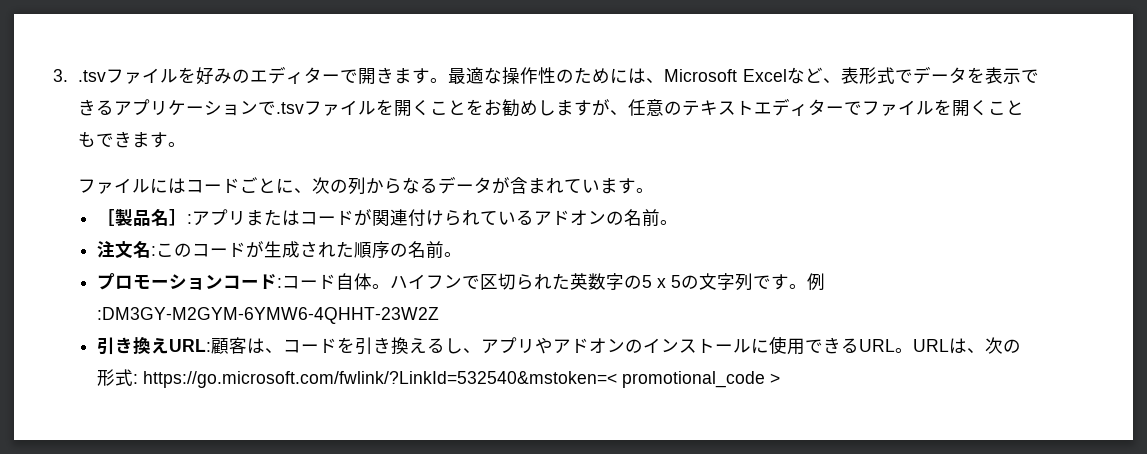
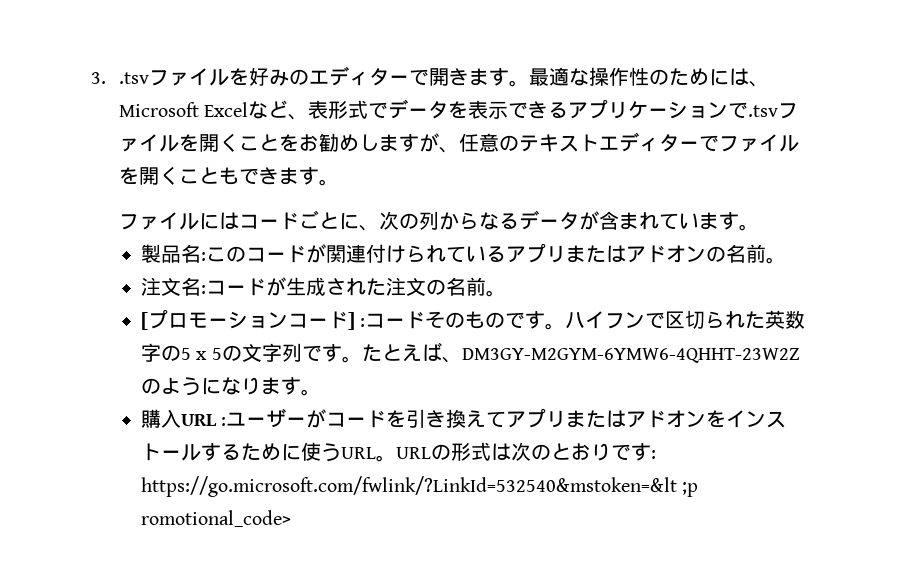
[97,209,301,227] ［製品名］:アプリまたは -> [141,244,247,263] 製品名:この
(553, 218) none -> [526,243,647,263] プリまたはア
[156,243,193,257] この -> (207, 289) none
[354,241,463,259] 順序の名前。 // -> [386,277,507,297] [141,312,149,330] 注文の名前。 // [
[277,273,373,290] :コード自体 -> [348,311,546,330] ] :コードそのものです
[807,273,826,291] [97,307,440,324] [97,337,284,355] 例:DM3GY-M2GYM-6YMW6-4QHHT-23W2Z // 引き換えURL:顧客は、 -> [361,342,800,363] [141,377,322,396] [141,408,327,428] たとえば、DM3GY-M2GYM-6YMW6-4QHHT-23W2Zのようになります。 // 購入URL :ユーザーが
[427,337,644,354] るし、アプリやアドオンの -> [486,408,727,428] てアプリまたはアドオンを
[751,336,1022,355] [97,369,781,388] に使用できるURL。URLは、次の形式: https://go.microsoft.com/fwlink/?LinkId=532540&mstoken=< promotional_code > -> [201,442,657,462] [141,476,699,497] [141,510,292,527] するために使うURL。URLの形式は次のとおりです: https://go.microsoft.com/fwlink/?LinkId=532540&mstoken=&lt ;p romotional_code>

